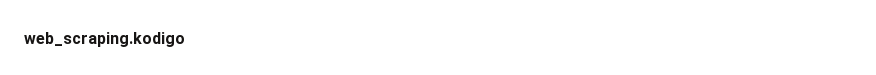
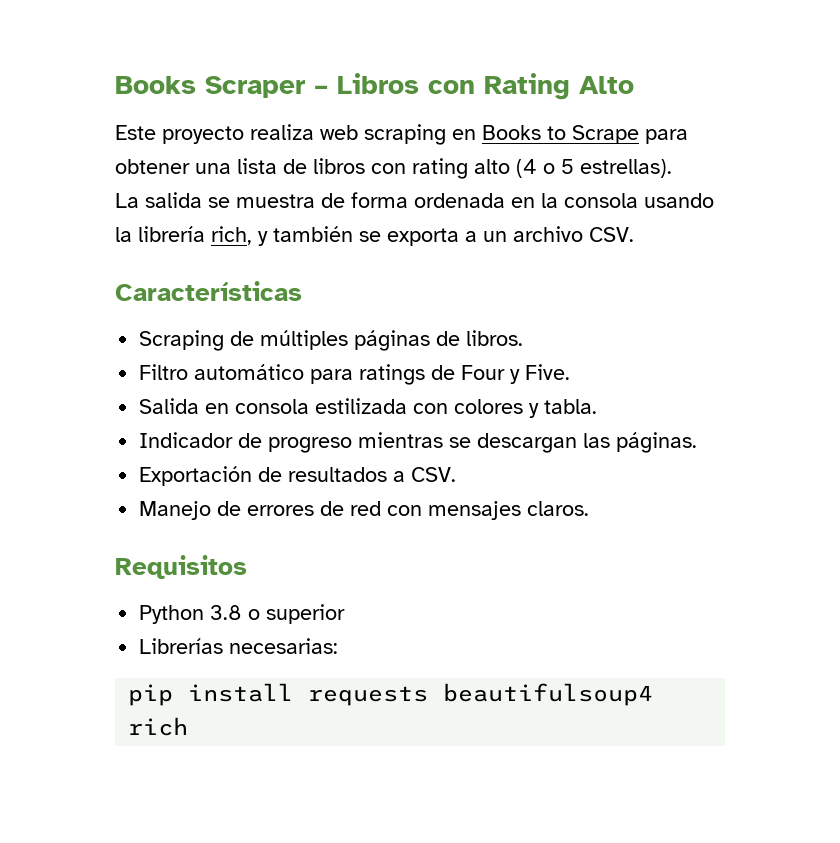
[24,32,185,47] web_scraping.kodigo -> [115,73,634,100] [115,124,688,145] [115,158,672,179] [115,192,714,208] [115,226,634,246] [115,281,302,301] [139,330,524,351] [139,364,571,385] [139,398,598,418] [139,432,698,453] [139,466,457,486] [139,501,590,520] [115,555,247,579] [139,604,346,624] [139,638,339,654] [128,683,654,706] [128,717,189,736] Books Scraper – Libros con Rating Alto // Este proyecto realiza web scraping en Books to Scrape para obtener una lista de libros con rating alto (4 o 5 estrellas). // La salida se muestra de forma ordenada en la consola usando la librería rich, y también se exporta a un archivo CSV. // Características // Scraping de múltiples páginas de libros. // Filtro automático para ratings de Four y Five. // Salida en consola estilizada con colores y tabla. // Indicador de progreso mientras se descargan las páginas. // Exportación de resultados a CSV. // Manejo de errores de red con mensajes claros. // Requisitos // Python 3.8 o superior // Librerías necesarias: // pip install requests beautifulsoup4 rich

